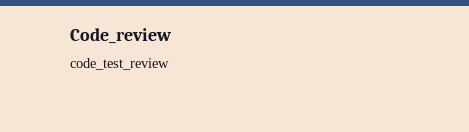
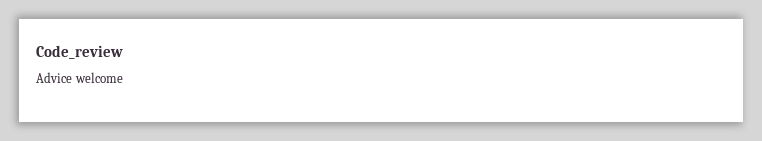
[70,58,169,70] code_test_review -> [36,72,123,83] Advice welcome

